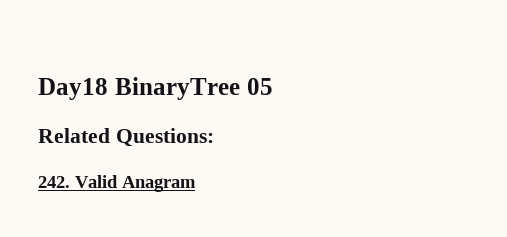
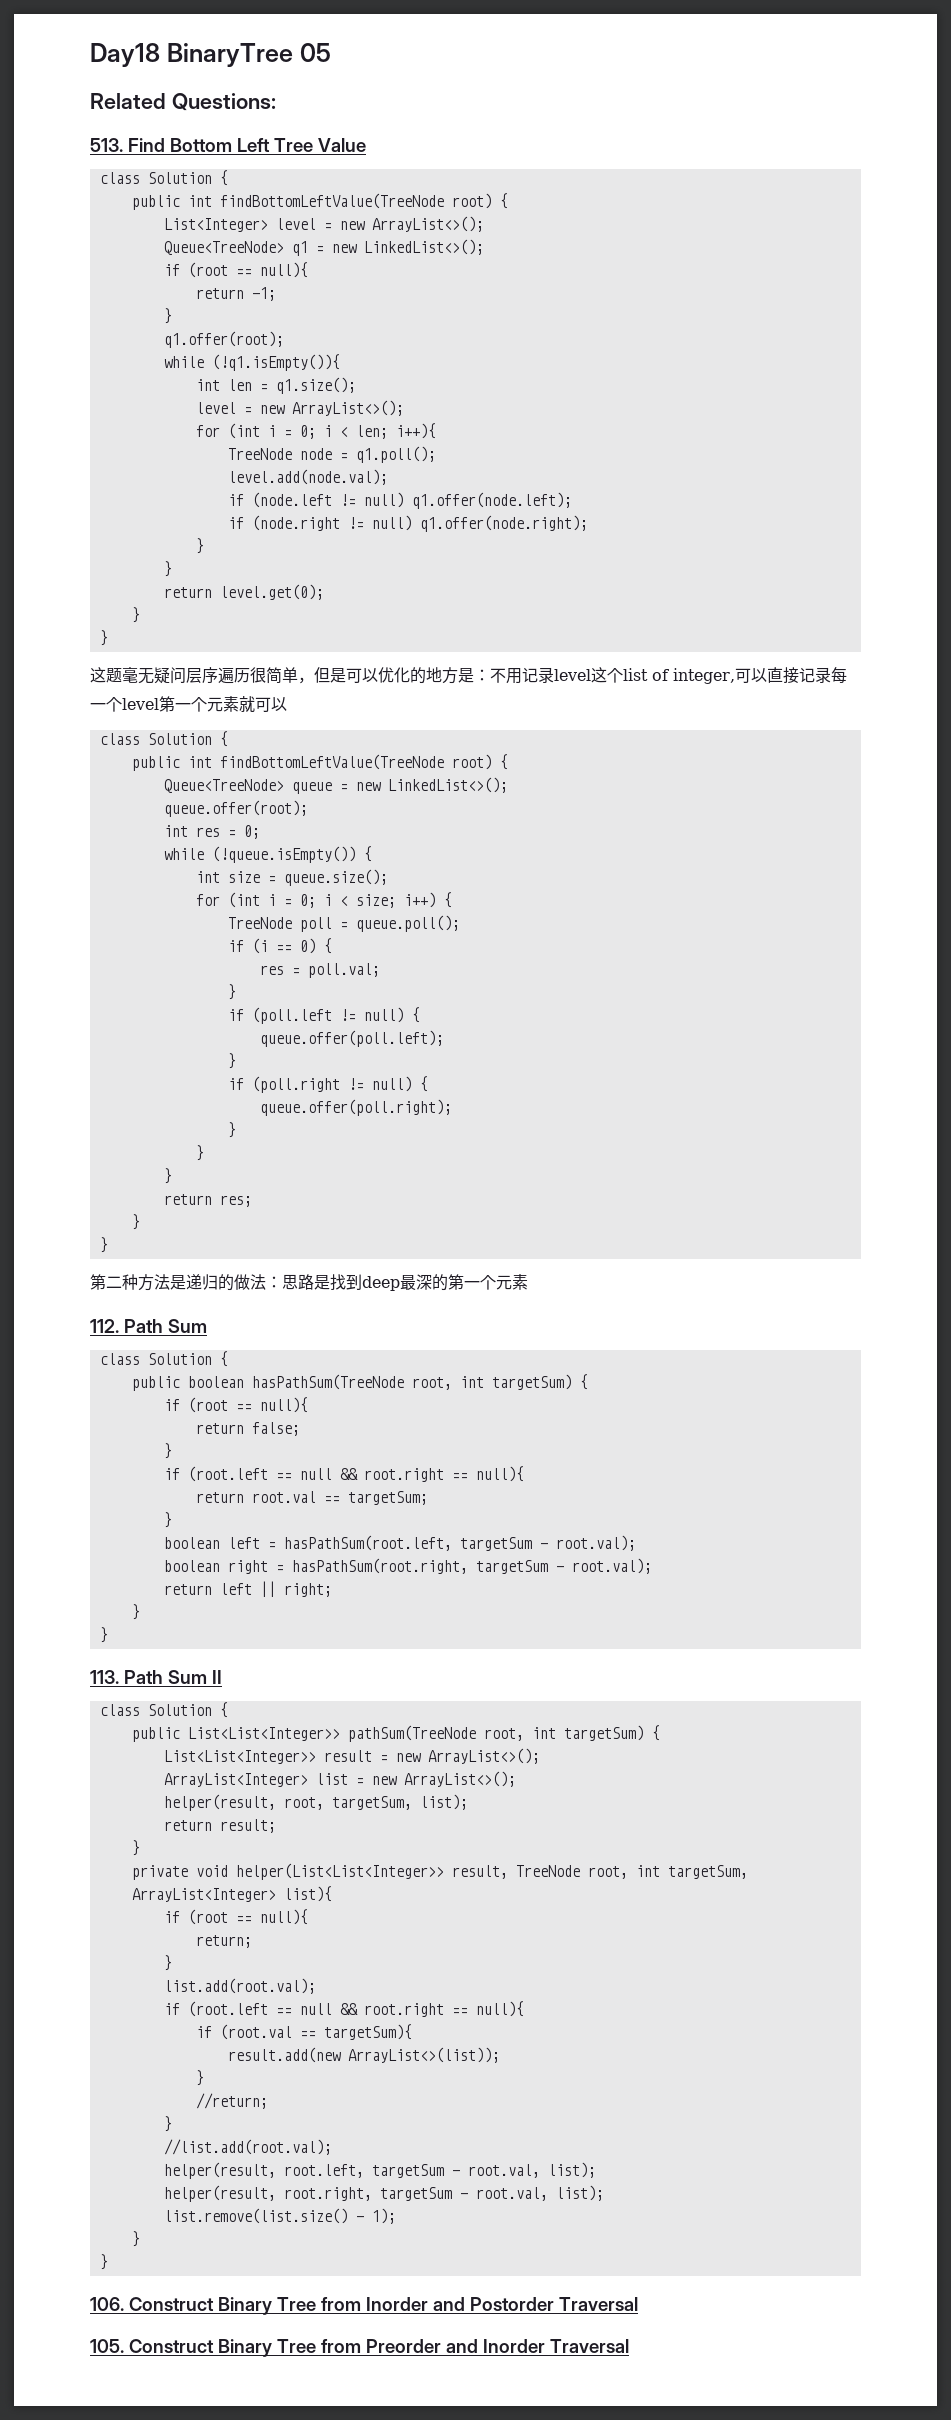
[38,175,196,192] 242. Valid Anagram -> [90,138,366,152] [99,170,228,186] [131,193,508,210] [163,216,484,232] [163,239,484,256] [163,262,308,278] [195,287,276,301] [163,308,172,324] [163,331,284,348] [163,354,340,371] [195,377,356,394] [195,400,404,416] [195,423,436,439] [227,446,436,463] [227,469,388,485] [227,492,572,509] [227,515,588,532] [195,538,204,554] [163,561,172,577] [163,584,324,600] [131,607,140,623] [99,630,108,646] [90,667,847,684] [90,696,287,712] [99,731,228,747] [131,754,508,771] [163,777,508,794] [163,800,308,817] [163,825,260,839] [163,846,372,863] [195,869,388,886] [195,892,452,908] [227,915,460,932] [227,938,332,954] [259,963,380,978] [227,984,236,1000] [227,1007,420,1024] [259,1030,444,1047] [227,1053,236,1069] [227,1076,428,1093] [259,1099,452,1116] [227,1122,236,1138] [195,1145,204,1161] [163,1168,172,1184] [163,1194,252,1207] [131,1214,140,1230] [99,1237,108,1253] [90,1274,528,1291] [90,1319,207,1333] [99,1351,228,1367] [131,1374,588,1391] [163,1397,308,1413] [195,1422,300,1436] [163,1443,172,1459] [163,1466,524,1482] [195,1491,428,1505] [163,1512,172,1528] [163,1535,636,1551] [163,1558,652,1574] [163,1581,332,1597] [131,1604,140,1620] [99,1627,108,1643] [90,1670,222,1684] [99,1702,228,1718] [131,1725,660,1742] [163,1748,540,1764] [163,1771,516,1787] [163,1794,468,1811] [163,1819,276,1833] [131,1840,140,1856] [131,1863,748,1880] [131,1886,332,1902] [163,1909,308,1925] [195,1935,252,1948] [163,1955,172,1971] [163,1978,316,1994] [163,2001,524,2017] [195,2024,412,2040] [227,2047,500,2063] [195,2070,204,2086] [195,2093,268,2109] [163,2116,172,2132] [163,2139,332,2155] [163,2162,596,2179] [163,2185,604,2202] [163,2208,396,2224] [131,2231,140,2247] [99,2254,108,2270] [90,2297,638,2315] [90,2339,629,2357] 513. Find Bottom Left Tree Value // class Solution { // public int findBottomLeftValue(TreeNode root) { // List<Integer> level = new ArrayList<>(); // Queue<TreeNode> q1 = new LinkedList<>(); // if (root == null){ // return -1; // } // q1.offer(root); // while (!q1.isEmpty()){ // int len = q1.size(); // level = new ArrayList<>(); // for (int i = 0; i < len; i++){ // TreeNode node = q1.poll(); // level.add(node.val); // if (node.left != null) q1.offer(node.left); // if (node.right != null) q1.offer(node.right); // } // } // return level.get(0); // } // } // 这题毫无疑问层序遍历很简单，但是可以优化的地方是：不用记录level这个list of integer,可以直接记录每一个level第一个元素就可以 // class Solution { // public int findBottomLeftValue(TreeNode root) { // Queue<TreeNode> queue = new LinkedList<>(); // queue.offer(root); // int res = 0; // while (!queue.isEmpty()) { // int size = queue.size(); // for (int i = 0; i < size; i++) { // TreeNode poll = queue.poll(); // if (i == 0) { // res = poll.val; // } // if (poll.left != null) { // queue.offer(poll.left); // } // if (poll.right != null) { // queue.offer(poll.right); // } // } // } // return res; // } // } // 第二种方法是递归的做法：思路是找到deep最深的第一个元素 // 112. Path Sum // class Solution { // public boolean hasPathSum(TreeNode root, int targetSum) { // if (root == null){ // return false; // } // if (root.left == null && root.right == null){ // return root.val == targetSum; // } // boolean left = hasPathSum(root.left, targetSum - root.val); // boolean right = hasPathSum(root.right, targetSum - root.val); // return left || right; // } // } // 113. Path Sum II // class Solution { // public List<List<Integer>> pathSum(TreeNode root, int targetSum) { // List<List<Integer>> result = new ArrayList<>(); // ArrayList<Integer> list = new ArrayList<>(); // helper(result, root, targetSum, list); // return result; // } // private void helper(List<List<Integer>> result, TreeNode root, int targetSum, ArrayList<Integer> list){ // if (root == null){ // return; // } // list.add(root.val); // if (root.left == null && root.right == null){ // if (root.val == targetSum){ // result.add(new ArrayList<>(list)); // } // //return; // } // //list.add(root.val); // helper(result, root.left, targetSum - root.val, list); // helper(result, root.right, targetSum - root.val, list); // list.remove(list.size() - 1); // } // } // 106. Construct Binary Tree from Inorder and Postorder Traversal // 105. Construct Binary Tree from Preorder and Inorder Traversal

